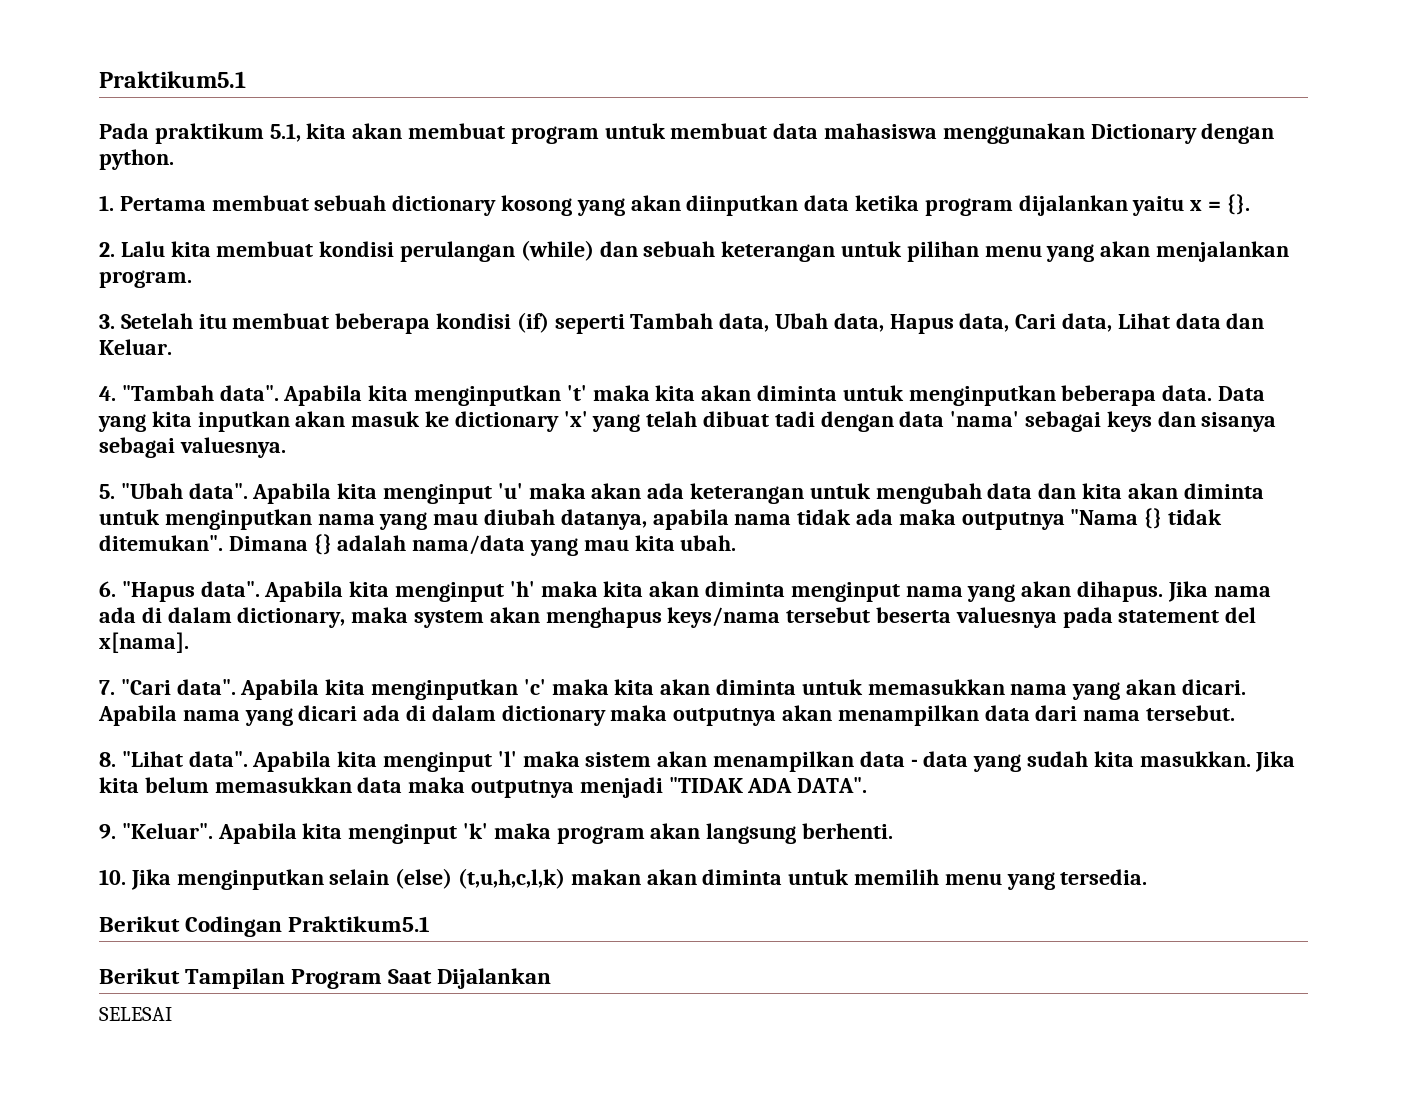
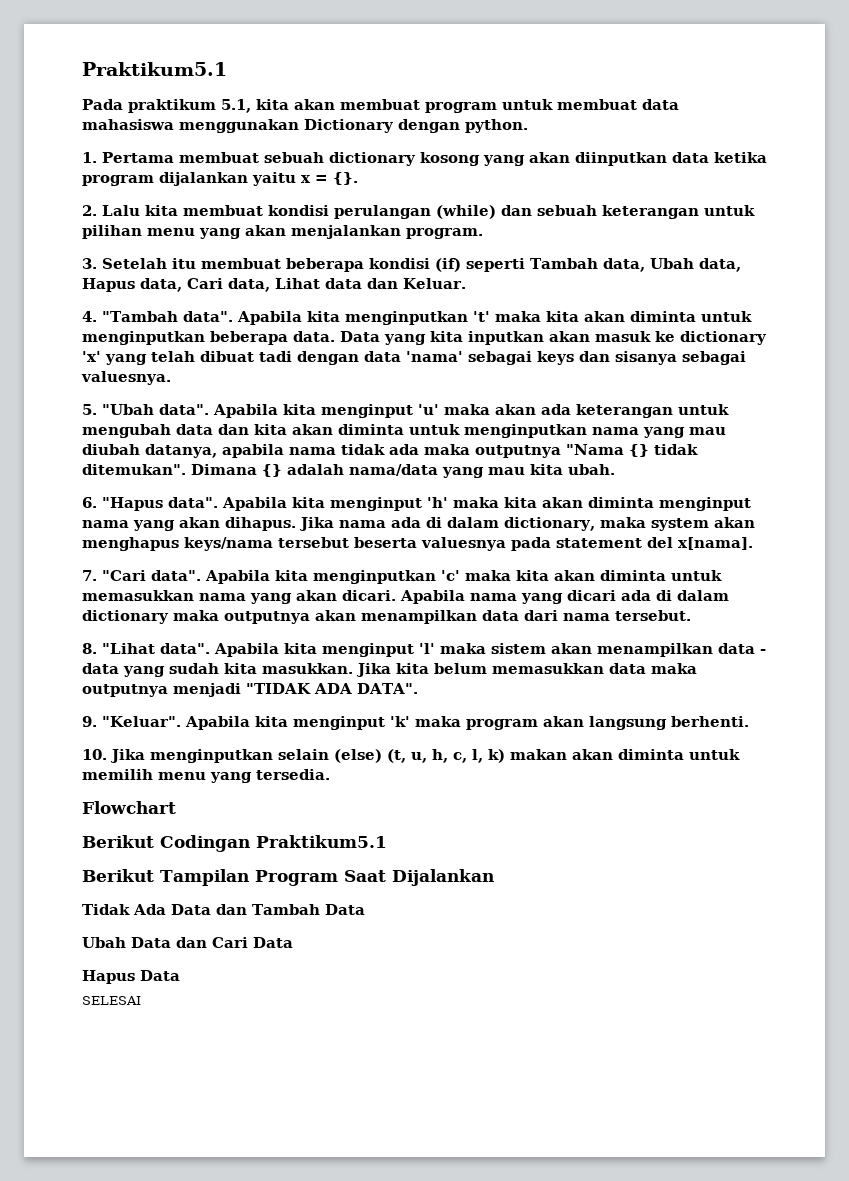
[458,868,566,889] (t,u,h,c,l,k) -> [387,749,505,763] (t, u, h, c, l, k)
(1148, 877) none -> [82,801,176,814] // Flowchart
(552, 978) none -> [82,904,365,915] [82,937,293,948] [82,970,180,984] // Tidak Ada Data dan Tambah Data // Ubah Data dan Cari Data // Hapus Data

